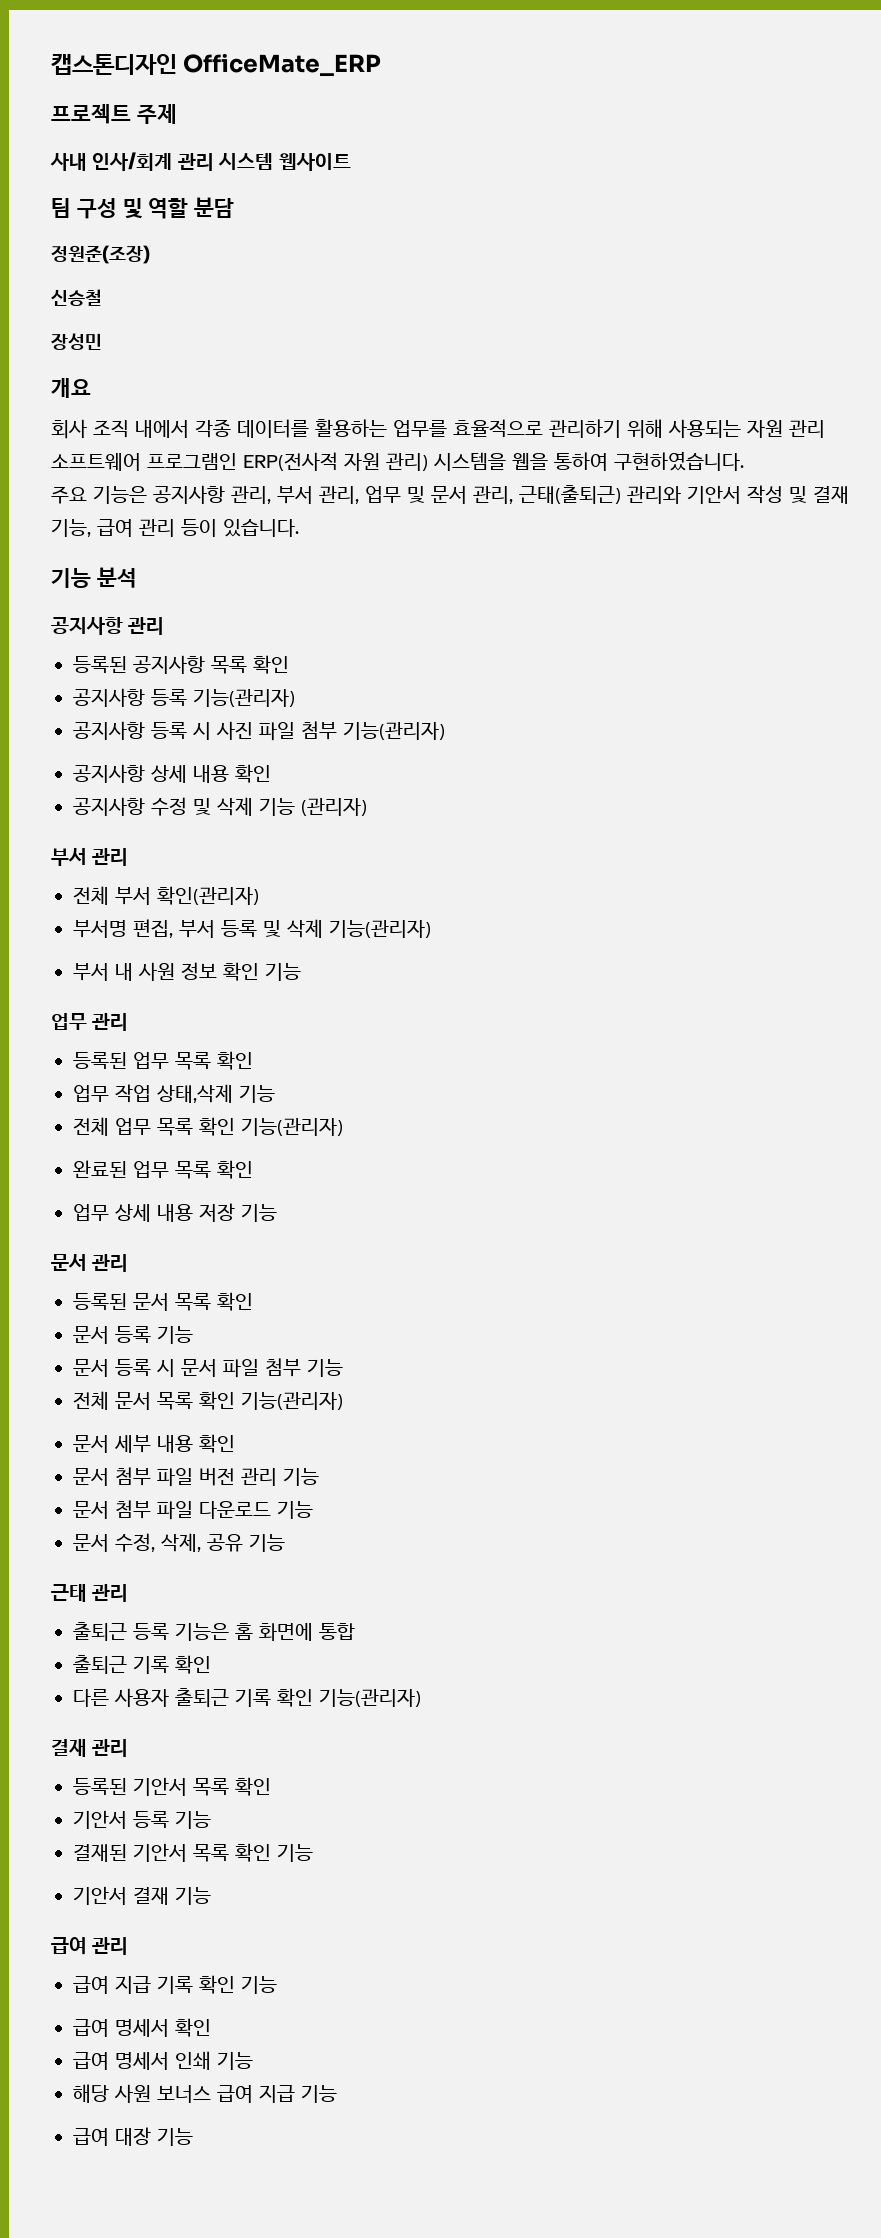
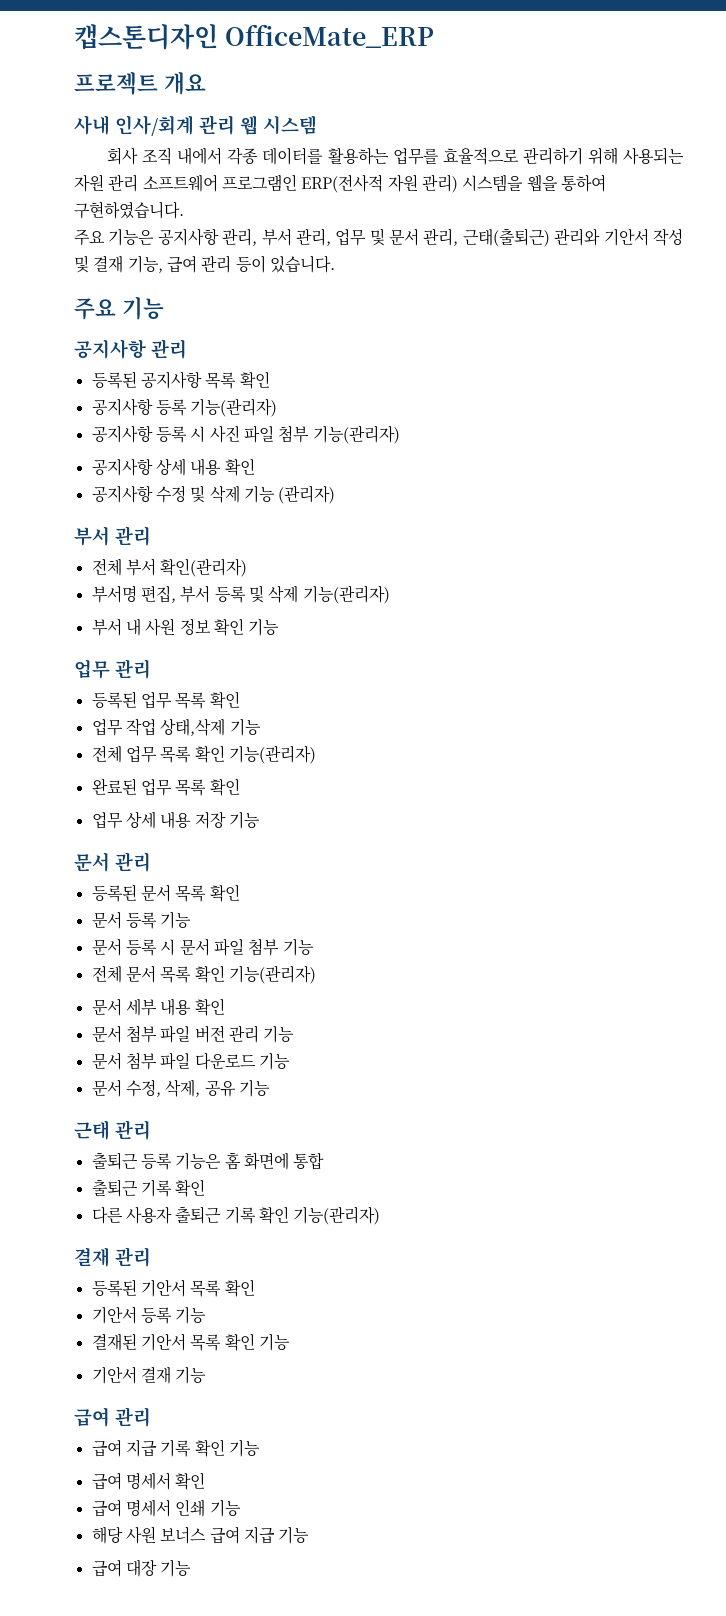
[136,104,177,124] 주제 -> [163,72,206,95] 개요
(214, 162) none -> [240,115,258,135] 웹
[278,153,351,171] [51,197,235,219] [51,245,150,264] [51,289,102,306] [51,333,102,350] [51,378,91,398] 웹사이트 // 팀 구성 및 역할 분담 // 정원준(조장) // 신승철 // 장성민 // 개요 -> (317, 125) none
[51,567,137,588] 기능 분석 -> [74,296,164,320] 주요 기능

